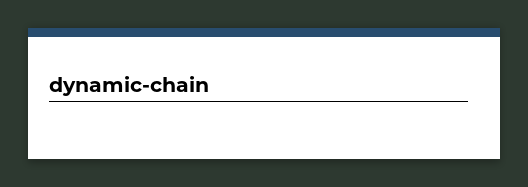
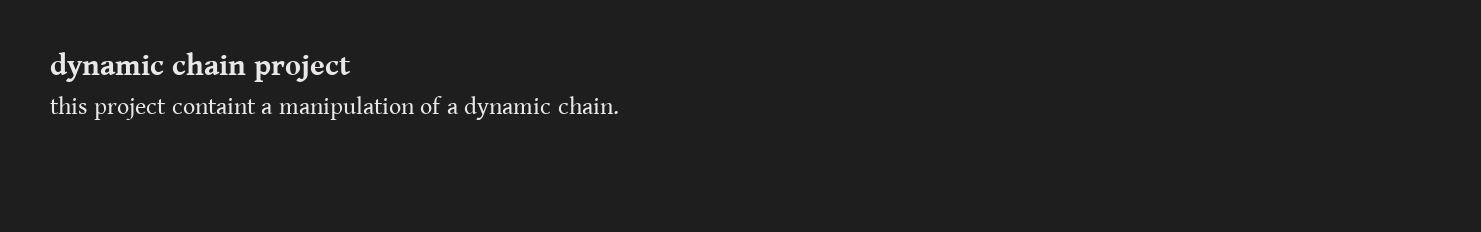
[49,76,209,96] dynamic-chain -> [50,52,352,82] [50,96,619,120] dynamic chain project // this project containt a manipulation of a dynamic chain.

